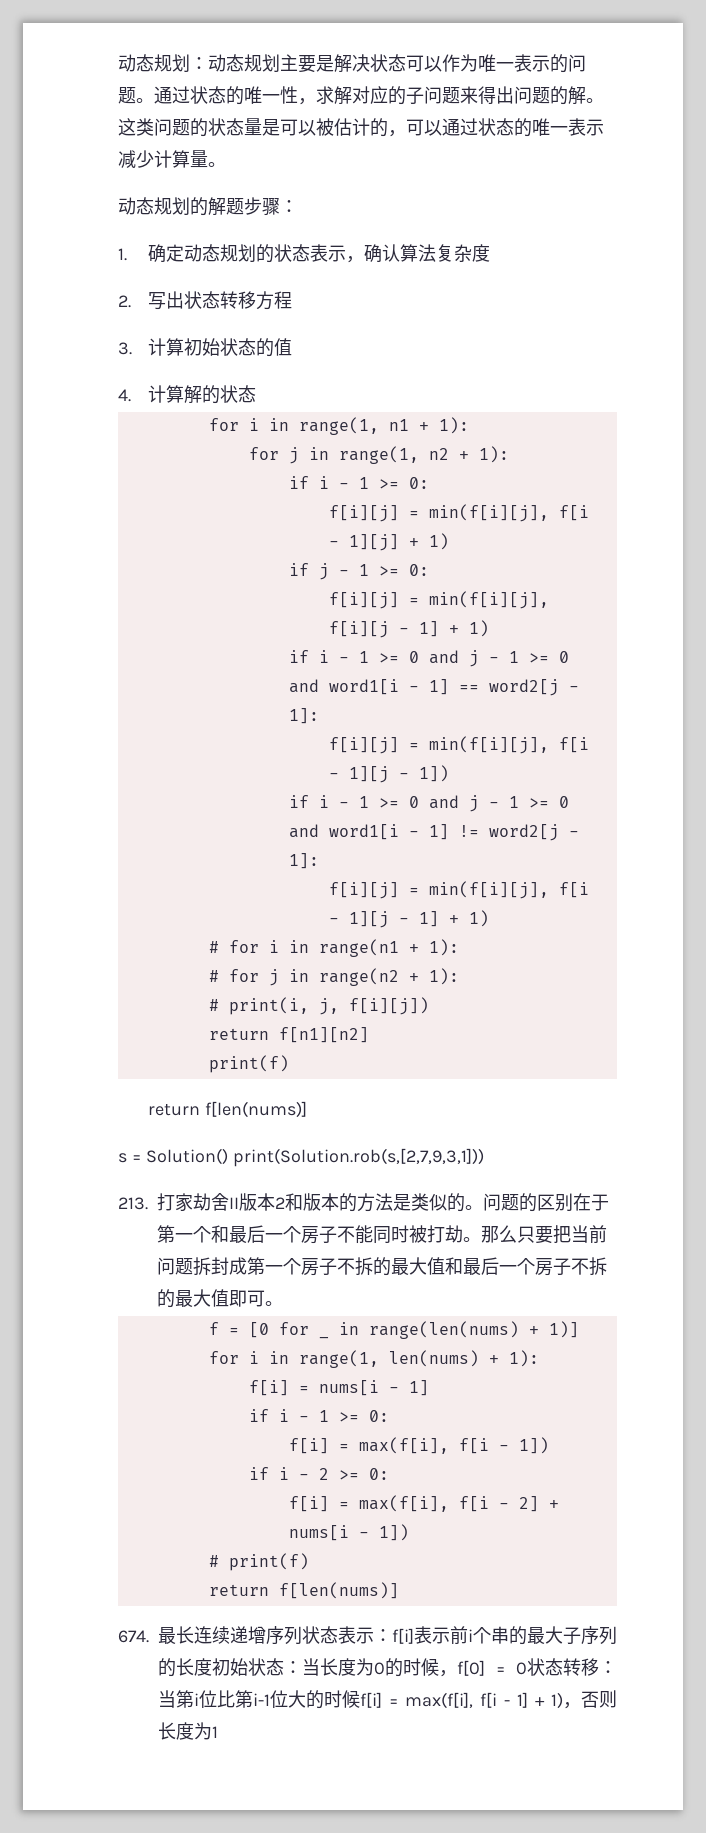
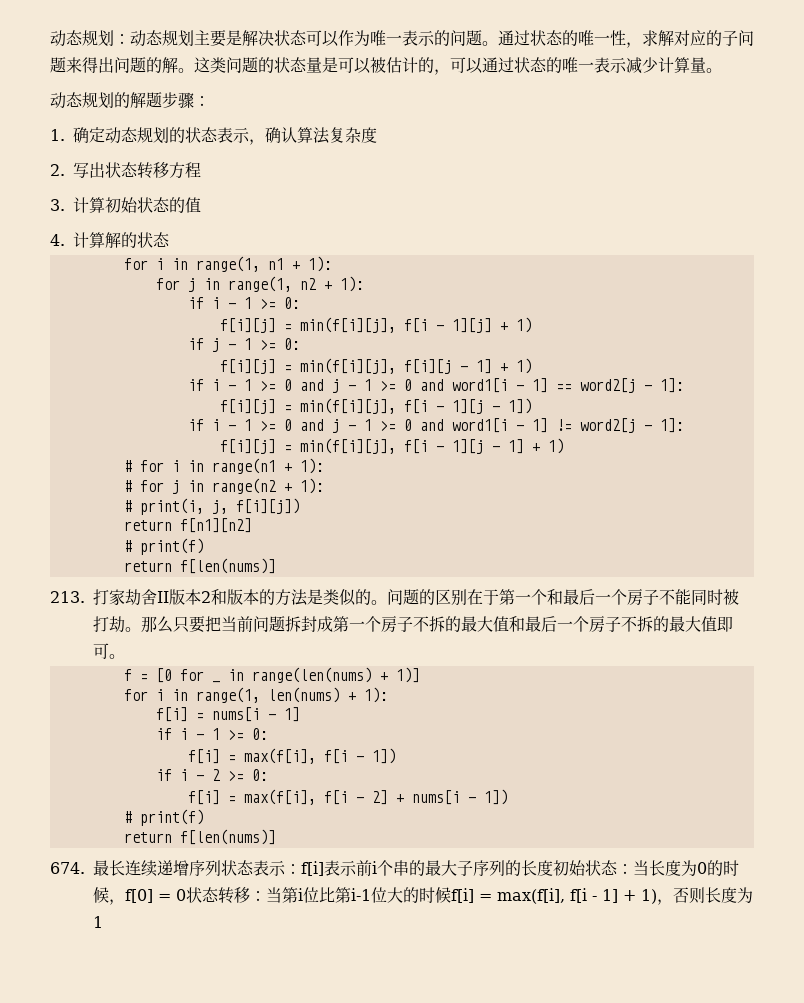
[208,1055,289,1073] [147,1101,307,1118] [118,1148,484,1167] print(f) // return f[len(nums)] // s = Solution() print(Solution.rob(s,[2,7,9,3,1])) -> [123,538,204,555] [123,558,276,574] # print(f) // return f[len(nums)]

